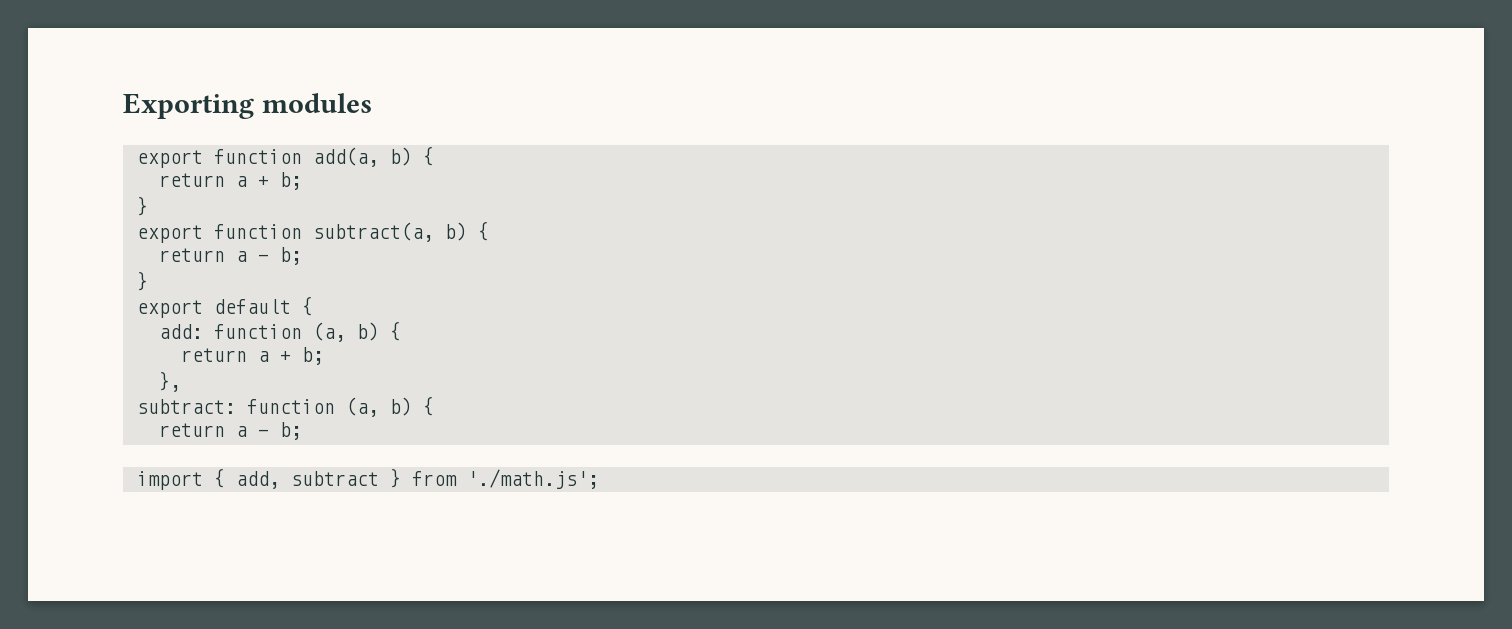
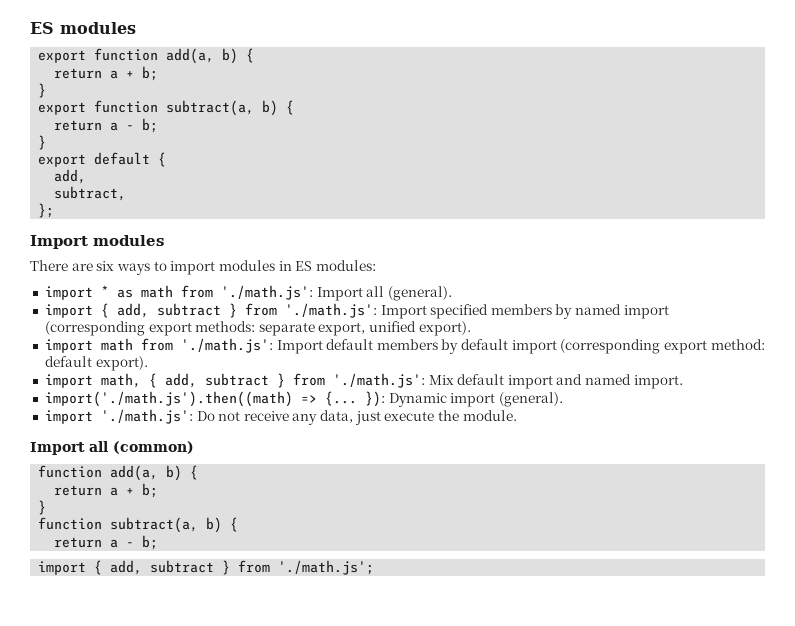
[123,93,254,119] Exporting -> [30,22,54,34] ES
[158,321,401,342] [180,347,324,365] [158,371,181,392] [136,397,379,417] add: function (a, b) { // return a + b; // }, // subtract: function (a, -> [54,169,87,184] [54,186,127,201] [38,203,55,218] [30,235,164,249] [30,260,376,275] [44,285,452,301] [44,303,669,319] [44,321,471,336] [44,338,765,354] [44,356,148,371] [44,373,683,389] [44,391,563,407] [44,409,517,425] [30,441,194,455] [38,465,199,481] [54,483,159,498] [38,500,47,515] [38,517,199,533] add, // subtract, // }; // Import modules // There are six ways to import modules in ES modules: // import * as math from './math.js': Import all (general). // import { add, subtract } from './math.js': Import specified members by named import (corresponding export methods: separate export, unified export). // import math from './math.js': Import default members by default import (corresponding export method: default export). // import math, { add, subtract } from './math.js': Mix default import and named import. // import('./math.js').then((math) => {... }): Dynamic import (general). // import './math.js': Do not receive any data, just execute the module. // Import all (common) // function add(a, b) { // return a + b; // } // function subtract(a,

